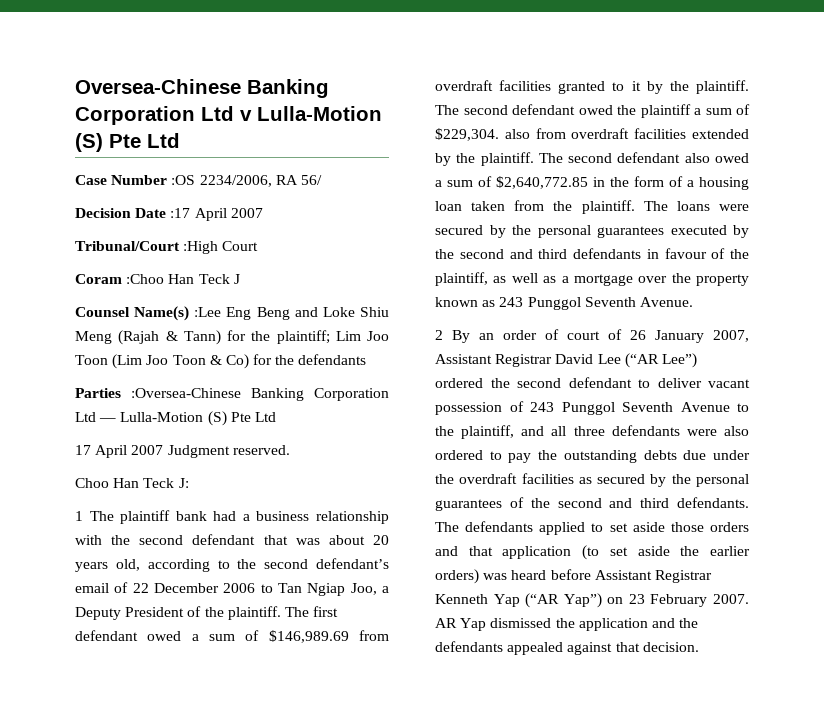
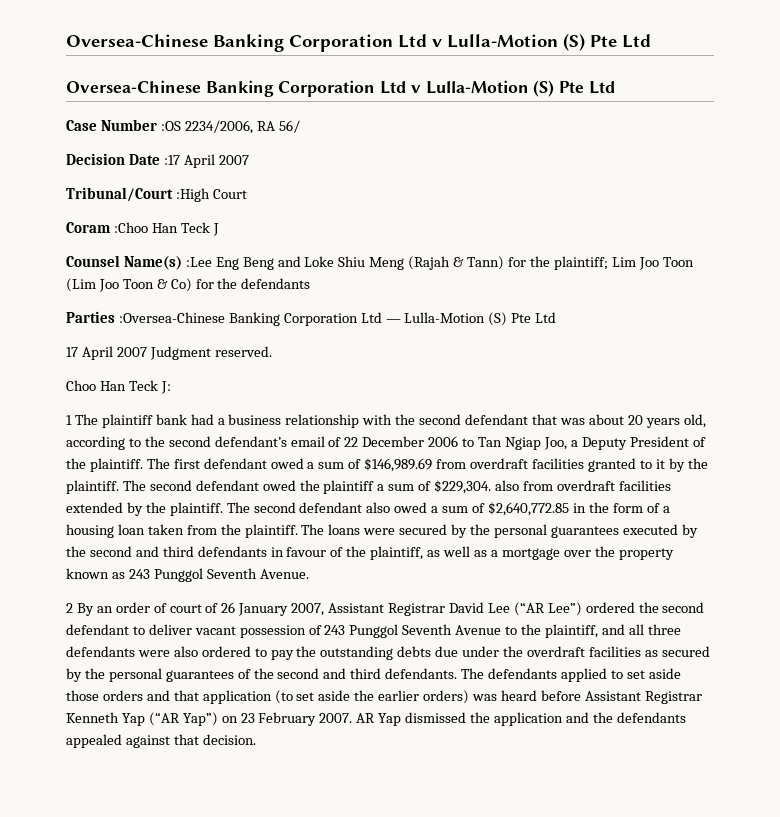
[75,79,329,98] [75,106,382,125] [75,133,180,152] Oversea-Chinese Banking Corporation Ltd v Lulla-Motion (S) Pte Ltd -> [66,33,651,52] [66,80,615,97] Oversea-Chinese Banking Corporation Ltd v Lulla-Motion (S) Pte Ltd // Oversea-Chinese Banking Corporation Ltd v Lulla-Motion (S) Pte Ltd

